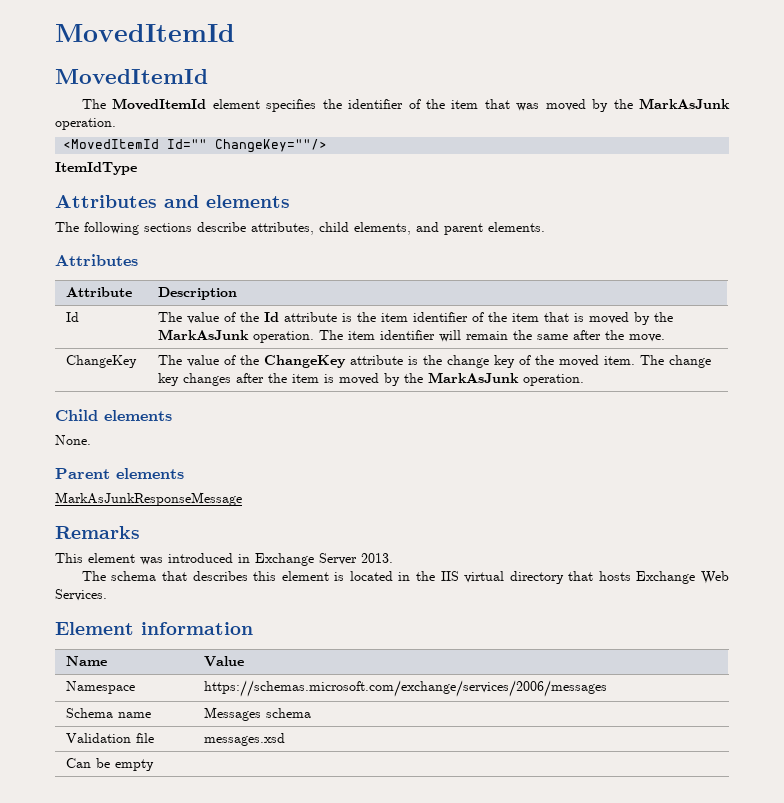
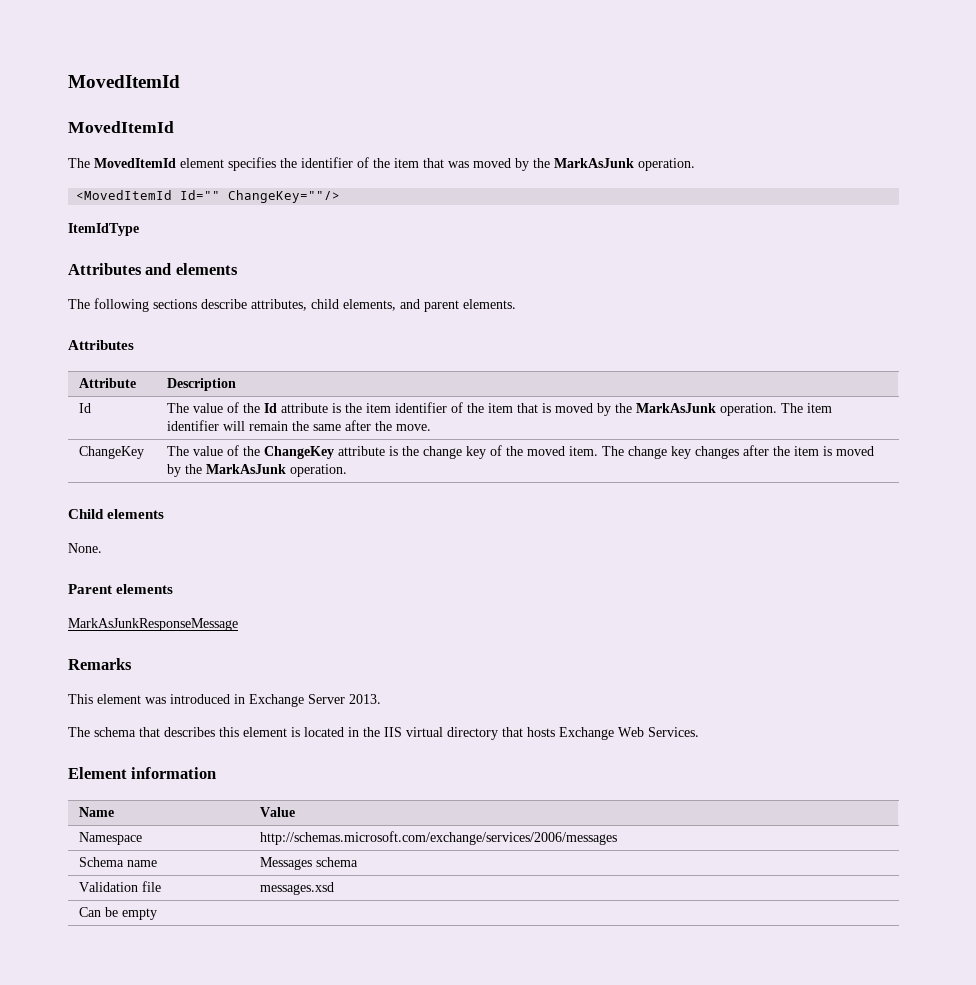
[203,680,607,697] https://schemas.microsoft.com/exchange/services/2006/messages -> [260,831,618,845] http://schemas.microsoft.com/exchange/services/2006/messages

